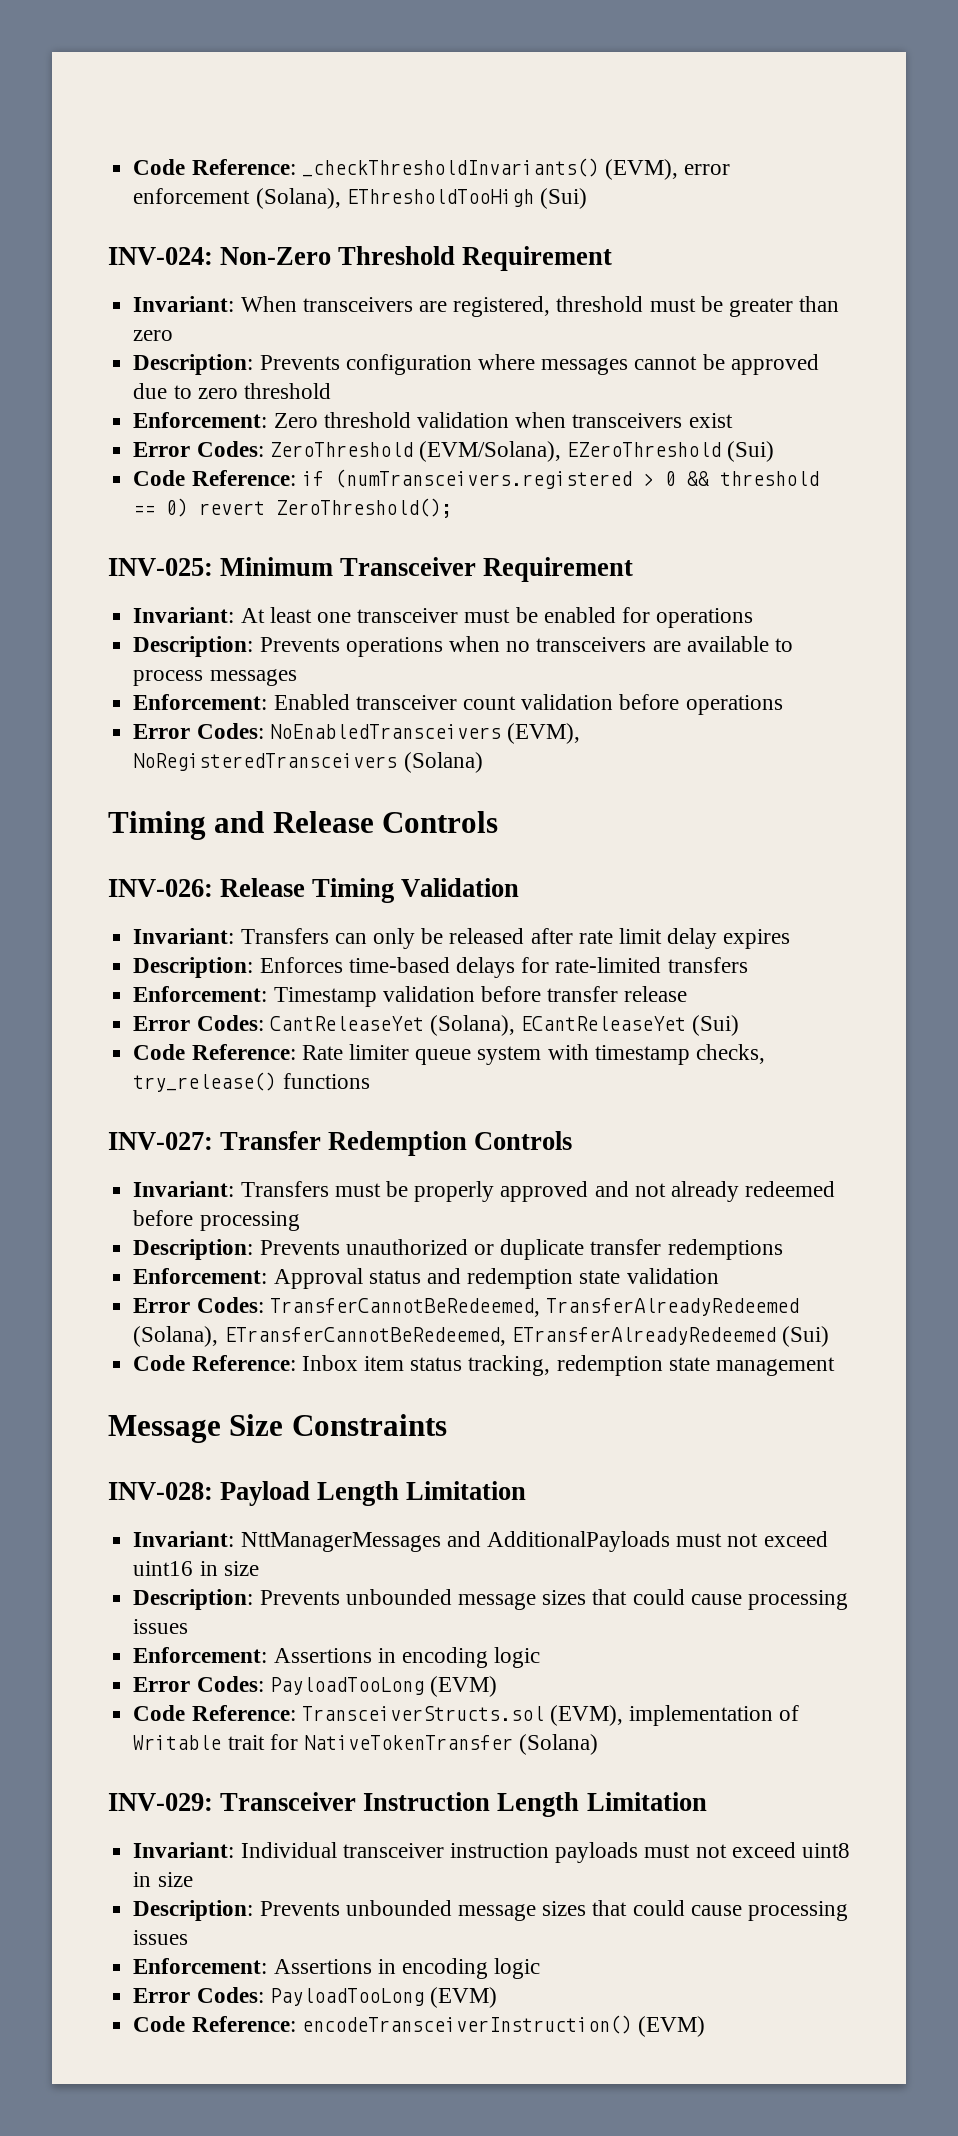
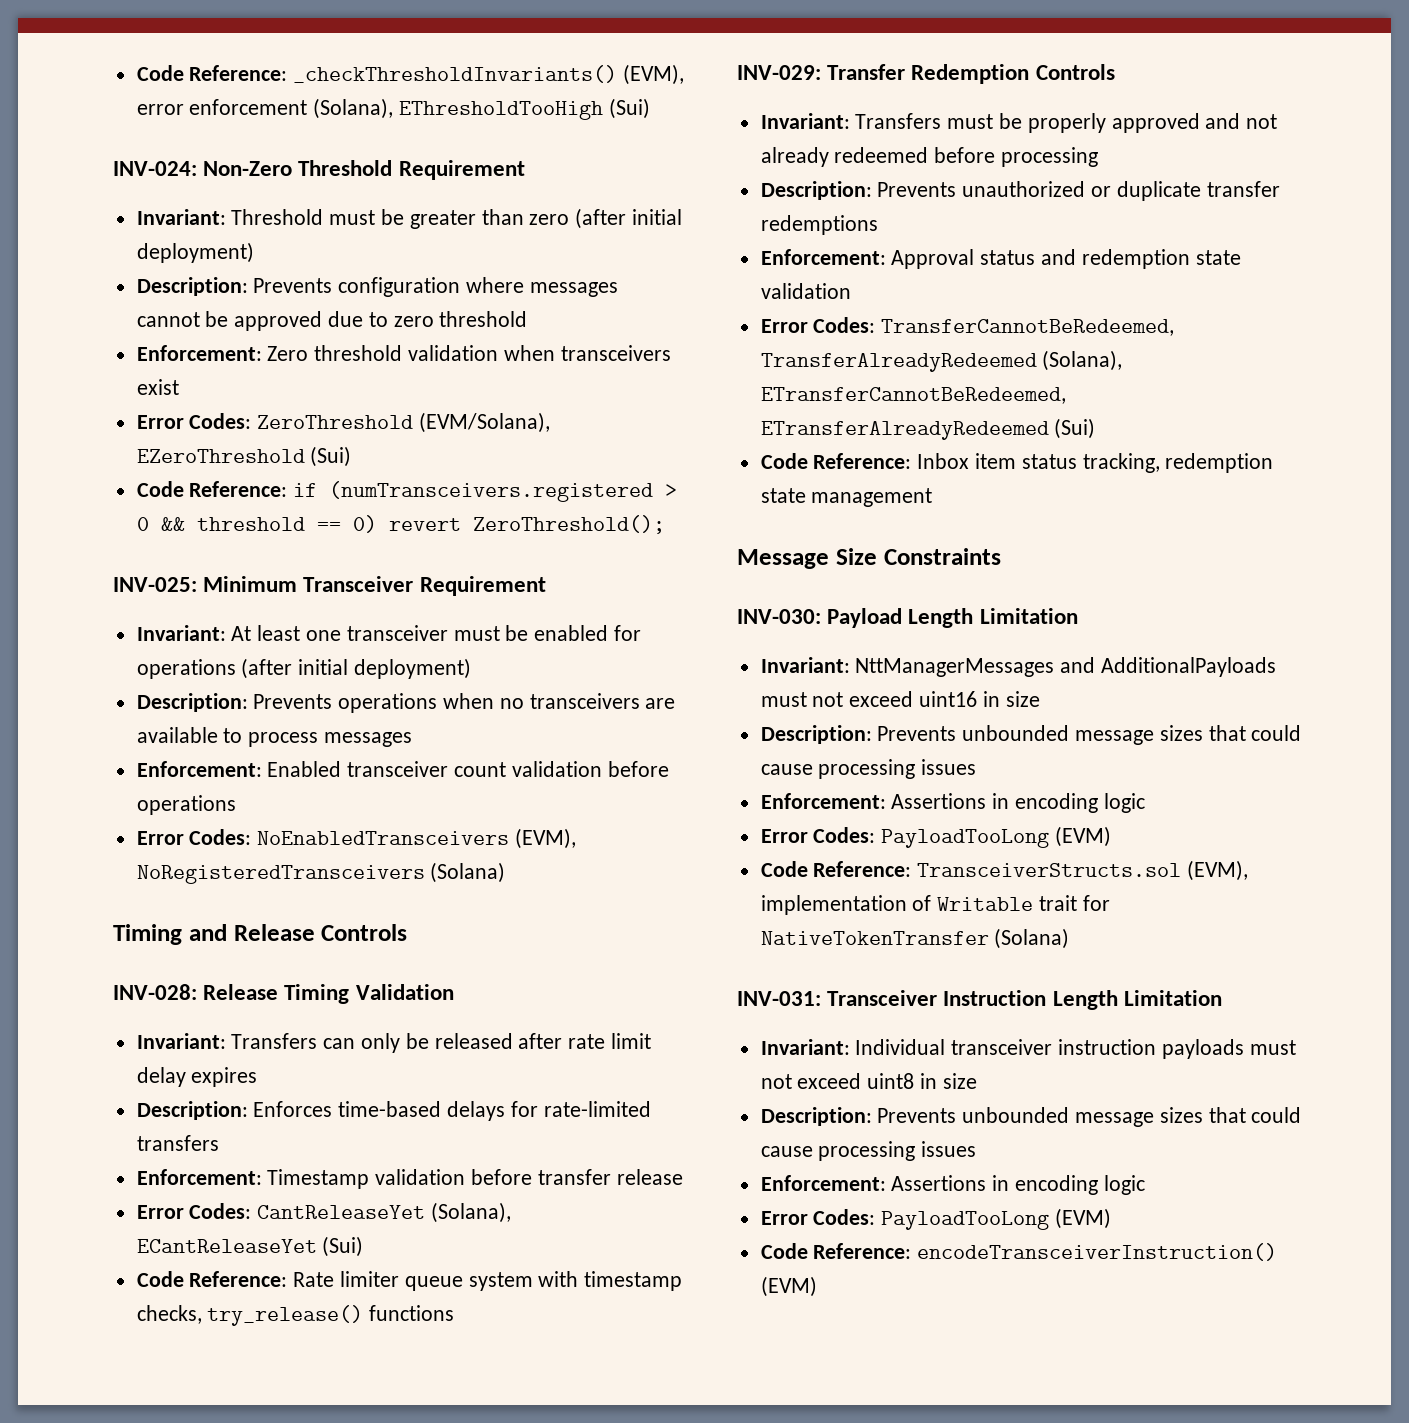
[240,296,644,317] When transceivers are registered, threshold -> [231,209,324,225] Threshold
(174, 335) none -> [575,208,683,229] [136,242,254,263] (after initial deployment)
(754, 618) none -> [241,658,472,679] (after initial deployment)
[108,879,213,897] INV-026: -> [113,984,197,1000] INV-028:
[108,1132,213,1150] INV-027: -> [737,65,821,80] INV-029:
[108,1482,213,1500] INV-028: -> [737,609,821,624] INV-030:
[108,1793,213,1811] INV-029: -> [737,991,821,1006] INV-031:

